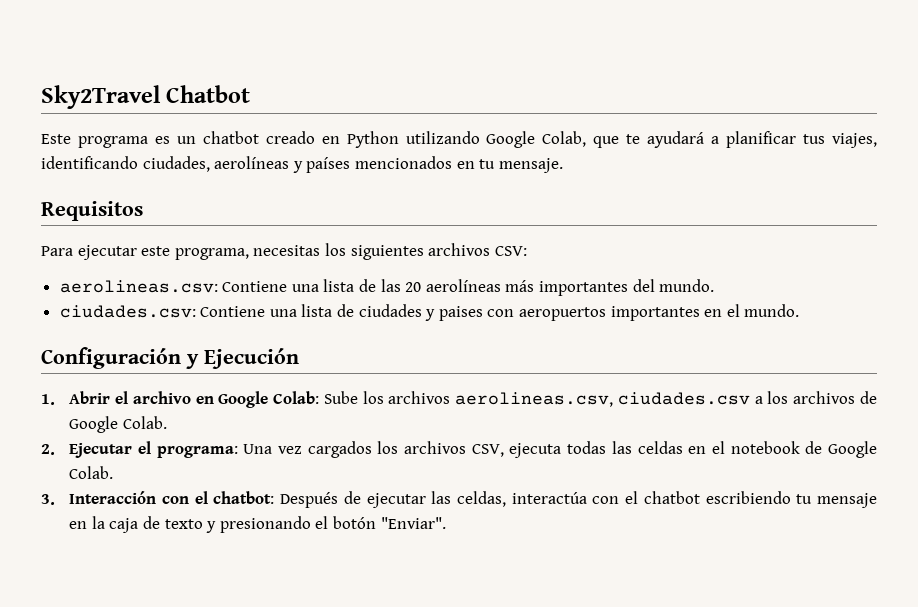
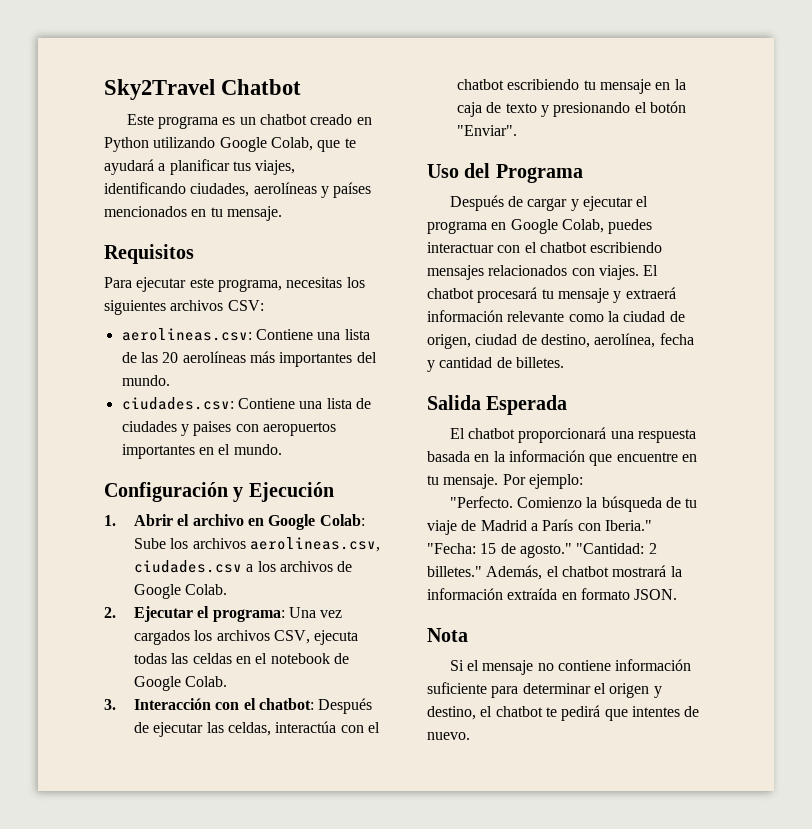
(446, 523) none -> [427,163,583,183] [449,195,649,211] [427,219,653,234] [427,242,663,253] [427,265,659,280] [427,287,676,303] [427,310,685,322] [427,333,694,349] [427,357,564,372] [427,395,568,415] [449,427,697,443] [427,450,697,466] [427,474,583,489] [449,496,698,512] [427,519,652,535] [427,543,657,558] [427,565,682,580] [427,588,678,600] [427,628,468,642] [449,659,692,675] [427,682,662,698] [427,705,700,721] [427,732,470,740] // Uso del Programa // Después de cargar y ejecutar el programa en Google Colab, puedes interactuar con el chatbot escribiendo mensajes relacionados con viajes. El chatbot procesará tu mensaje y extraerá información relevante como la ciudad de origen, ciudad de destino, aerolínea, fecha y cantidad de billetes. // Salida Esperada // El chatbot proporcionará una respuesta basada en la información que encuentre en tu mensaje. Por ejemplo: // "Perfecto. Comienzo la búsqueda de tu viaje de Madrid a París con Iberia." "Fecha: 15 de agosto." "Cantidad: 2 billetes." Además, el chatbot mostrará la información extraída en formato JSON. // Nota // Si el mensaje no contiene información suficiente para determinar el origen y destino, el chatbot te pedirá que intentes de nuevo.

